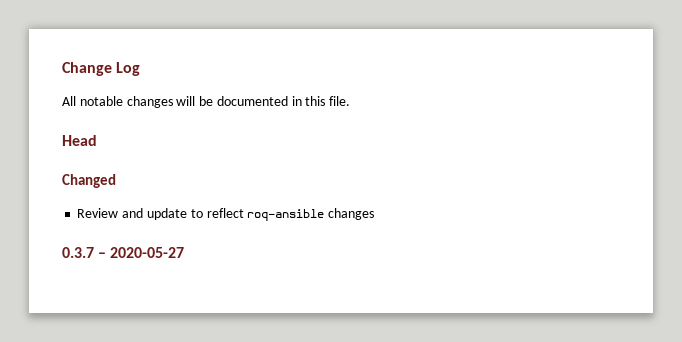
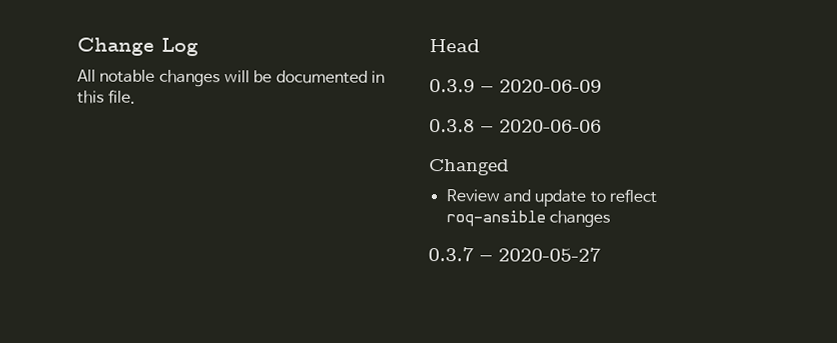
(97, 140) none -> [429,79,602,93] [429,119,602,133] // 0.3.9 – 2020-06-09 // 0.3.8 – 2020-06-06

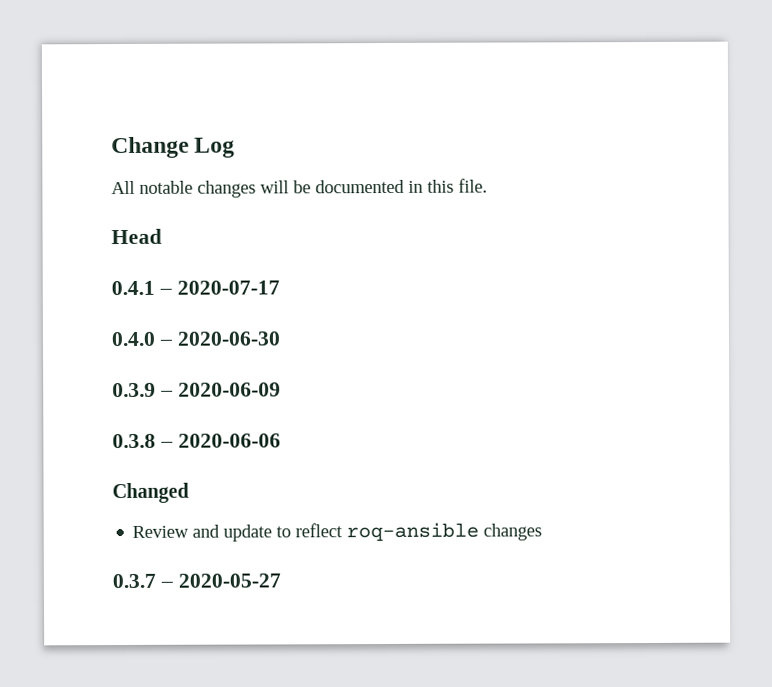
(480, 46) none -> [111,280,280,296] [111,331,281,347] // 0.4.1 – 2020-07-17 // 0.4.0 – 2020-06-30

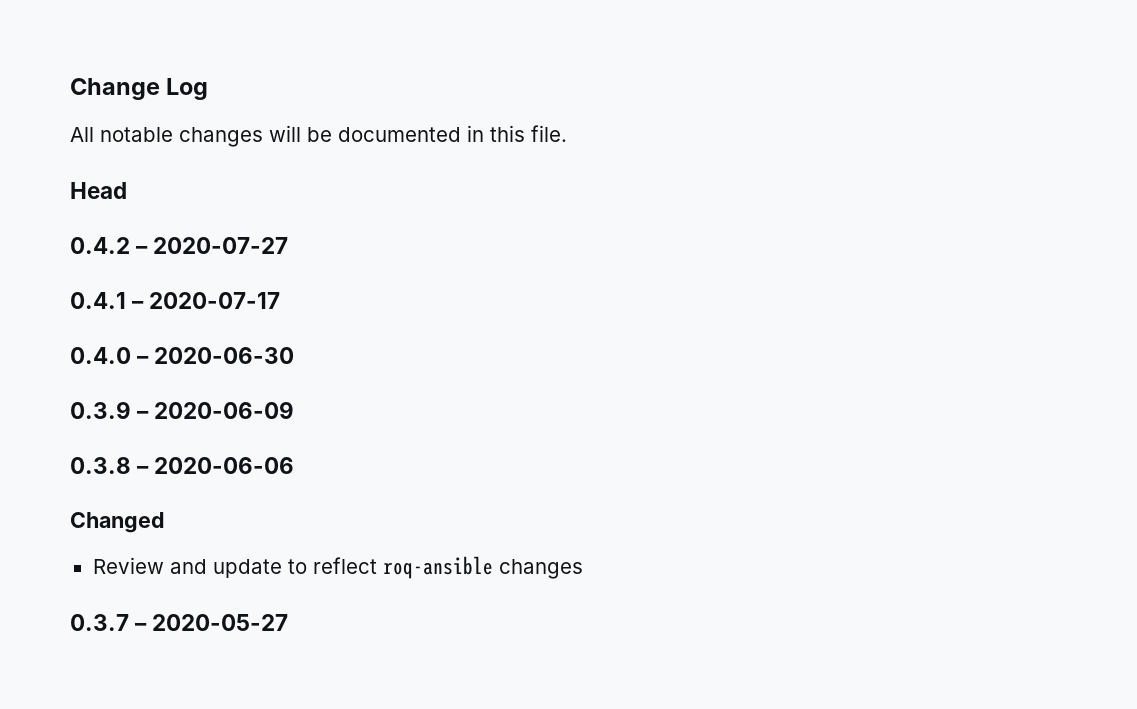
(162, 236) none -> [70,237,289,254] // 0.4.2 – 2020-07-27

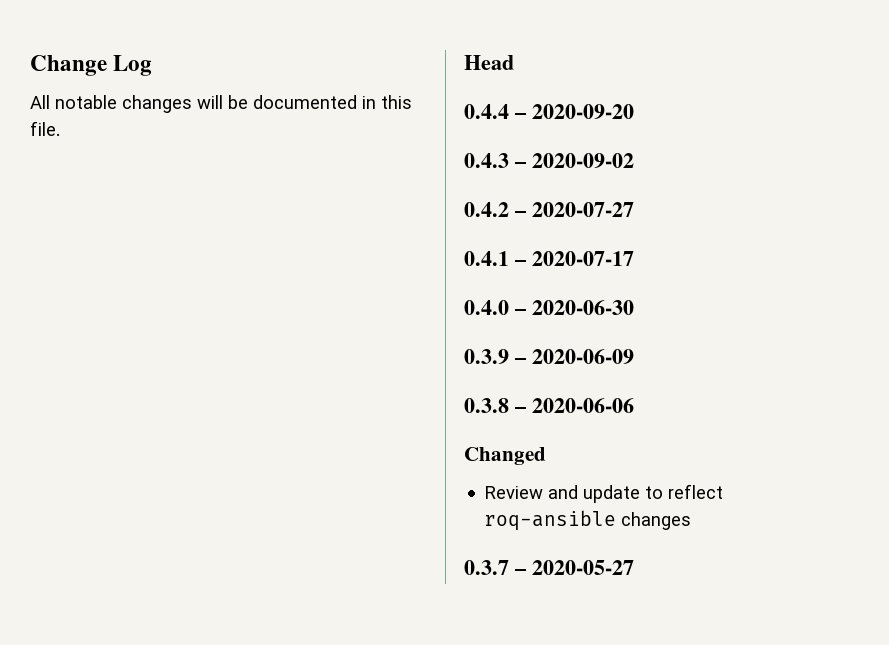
(127, 190) none -> [464,104,634,119] [464,153,634,168] // 0.4.4 – 2020-09-20 // 0.4.3 – 2020-09-02

